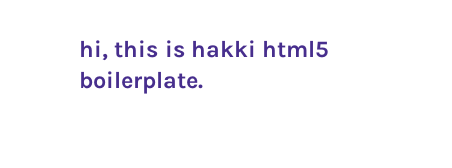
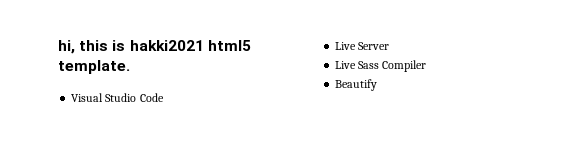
[191,40,330,58] [79,71,203,94] hakki html5 boilerplate. -> [129,40,251,51] [58,60,130,74] [71,93,164,102] [334,42,389,50] [334,60,427,72] [334,79,377,91] hakki2021 html5 template. // Visual Studio Code // Live Server // Live Sass Compiler // Beautify

